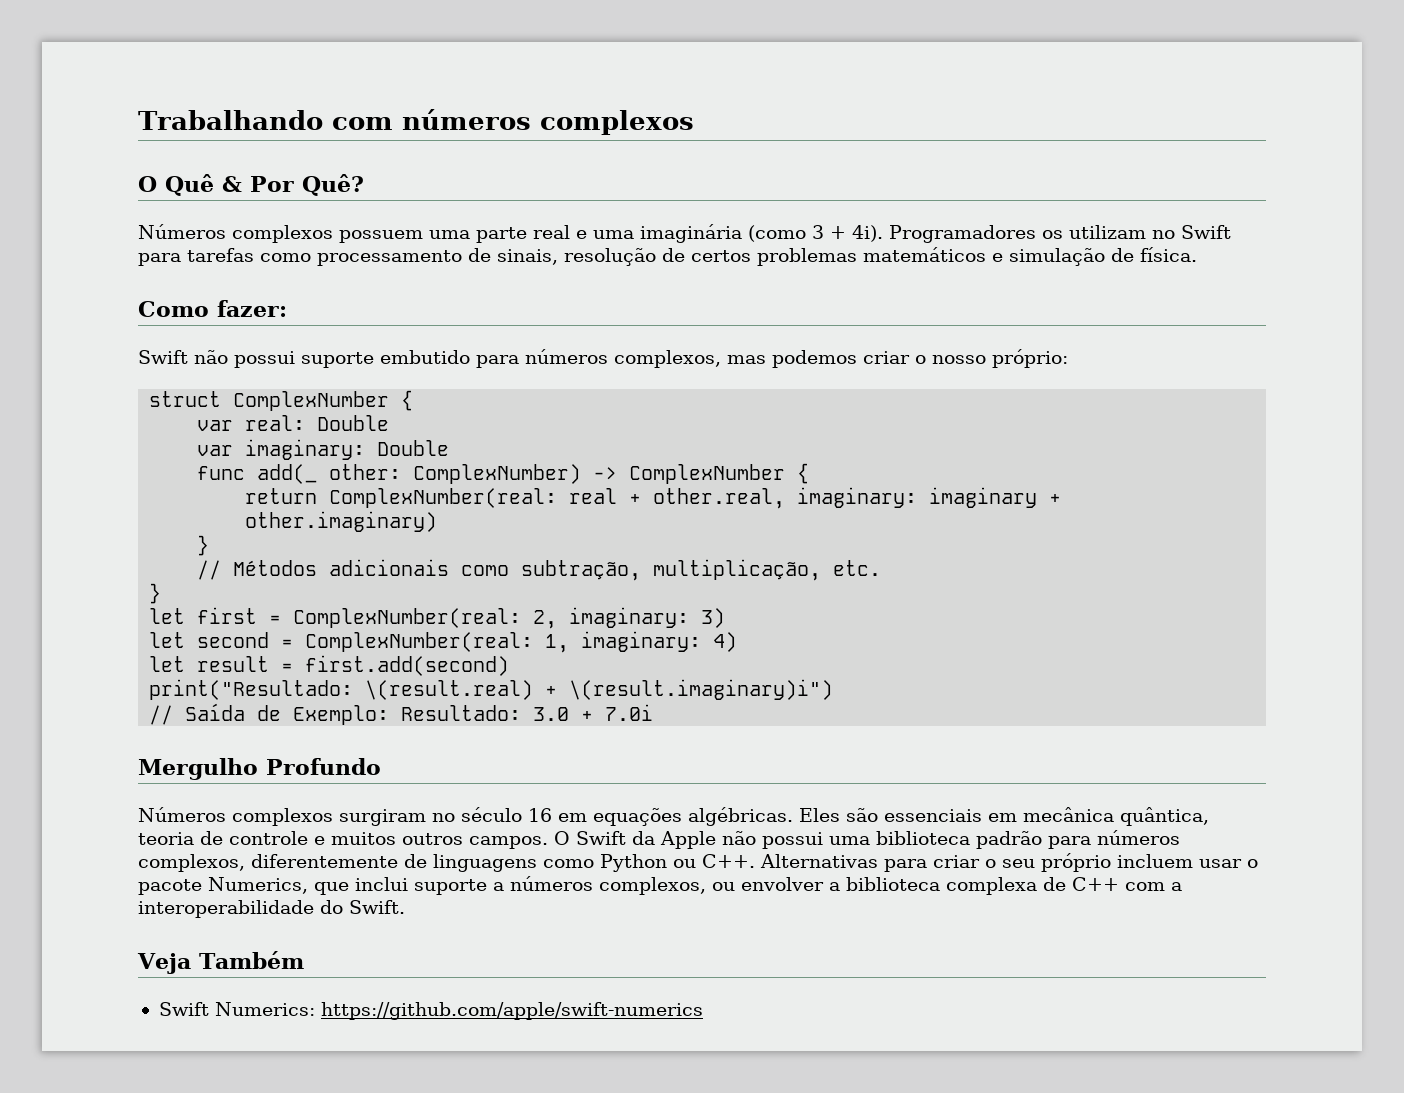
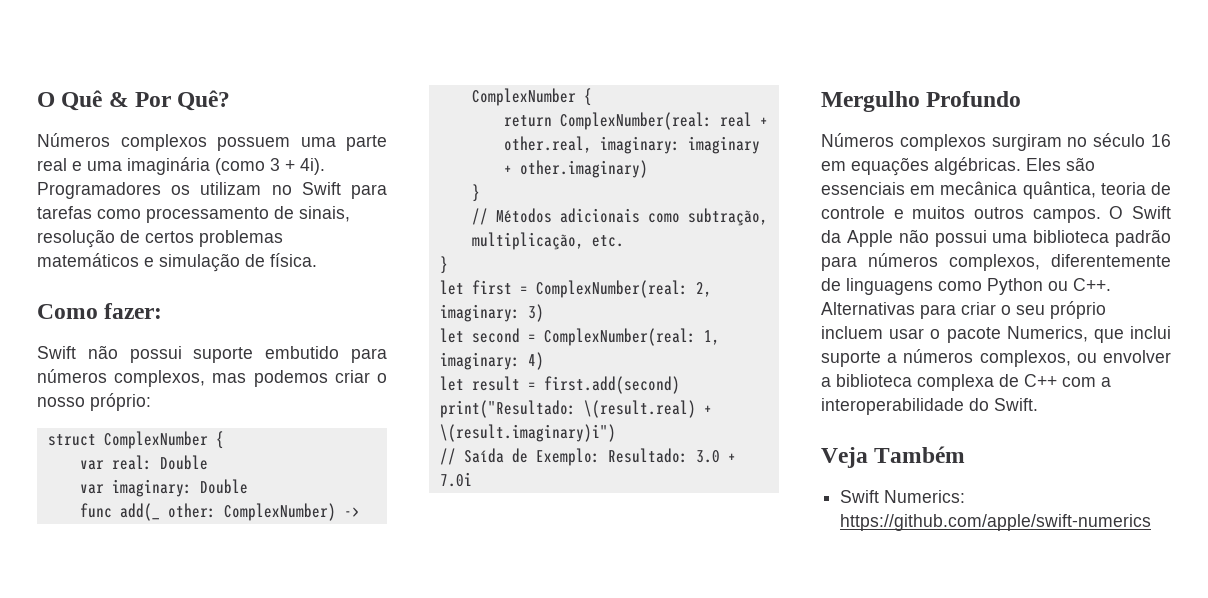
[138,109,694,135] Trabalhando com números complexos // -> (37, 99) none

